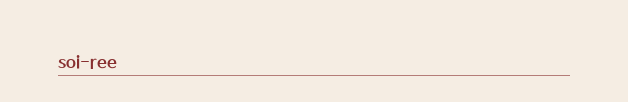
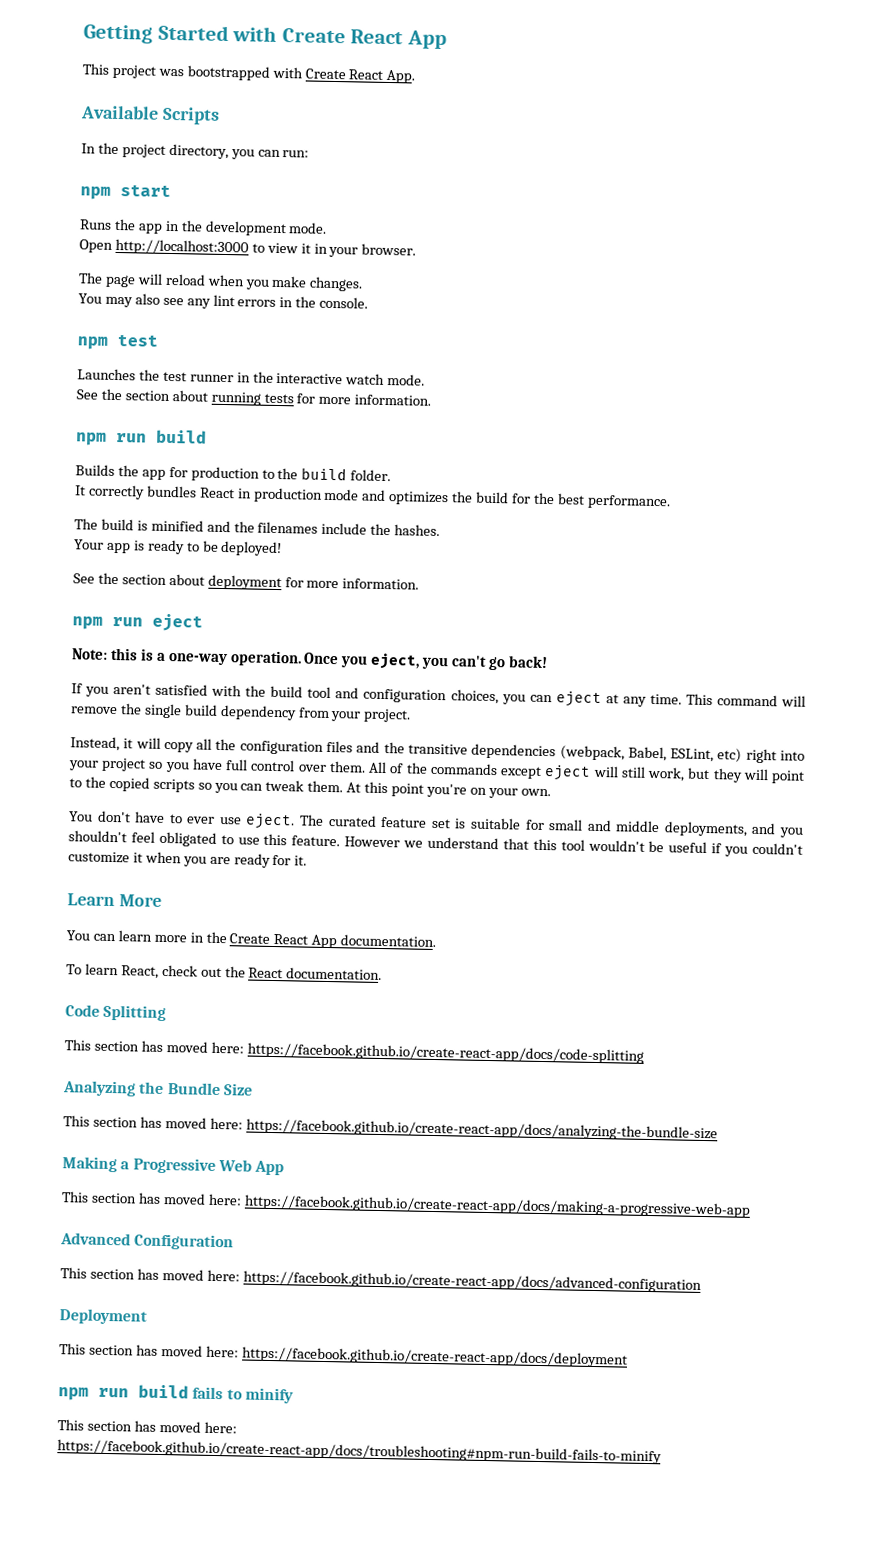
[58,55,117,69] soi-ree -> [83,24,447,50] [82,63,416,84] [81,105,220,125] [81,142,310,160] [80,184,171,200] [79,218,328,237] [79,238,417,258] [78,272,364,292] [78,293,369,309] [77,334,159,350] [77,368,426,386] [76,388,432,406] [75,429,207,446] [75,464,392,482] [75,484,671,510] [74,518,441,537] [74,539,283,557] [73,572,420,591] [72,613,203,632] [71,647,548,671] [71,683,806,708] [70,703,412,723] [70,736,805,764] [68,757,805,784] [69,776,551,799] [68,810,804,838] [68,830,804,857] [68,851,308,868] [67,893,162,907] [66,930,437,949] [66,963,383,981] [65,1004,167,1022] [64,1039,644,1064] [62,1080,253,1097] [63,1115,718,1142] [62,1156,285,1176] [61,1191,751,1218] [60,1232,235,1251] [60,1267,702,1293] [59,1308,147,1325] [59,1343,628,1368] [58,1384,294,1404] [57,1419,237,1434] [57,1439,662,1465] Getting Started with Create React App // This project was bootstrapped with Create React App. // Available Scripts // In the project directory, you can run: // npm start // Runs the app in the development mode. // Open http://localhost:3000 to view it in your browser. // The page will reload when you make changes. // You may also see any lint errors in the console. // npm test // Launches the test runner in the interactive watch mode. // See the section about running tests for more information. // npm run build // Builds the app for production to the build folder. // It correctly bundles React in production mode and optimizes the build for the best performance. // The build is minified and the filenames include the hashes. // Your app is ready to be deployed! // See the section about deployment for more information. // npm run eject // Note: this is a one-way operation. Once you eject, you can't go back! // If you aren't satisfied with the build tool and configuration choices, you can eject at any time. This command will remove the single build dependency from your project. // Instead, it will copy all the configuration files and the transitive dependencies (webpack, Babel, ESLint, etc) right into your project so you have full control over them. All of the commands except eject will still work, but they will point to the copied scripts so you can tweak them. At this point you're on your own. // You don't have to ever use eject. The curated feature set is suitable for small and middle deployments, and you shouldn't feel obligated to use this feature. However we understand that this tool wouldn't be useful if you couldn't customize it when you are ready for it. // Learn More // You can learn more in the Create React App documentation. // To learn React, check out the React documentation. // Code Splitting // This section has moved here: https://facebook.github.io/create-react-app/docs/code-splitting // Analyzing the Bundle Size // This section has moved here: https://facebook.github.io/create-react-app/docs/analyzing-the-bundle-size // Making a Progressive Web App // This section has moved here: https://facebook.github.io/create-react-app/docs/making-a-progressive-web-app // Advanced Configuration // This section has moved here: https://facebook.github.io/create-react-app/docs/advanced-configuration // Deployment // This section has moved here: https://facebook.github.io/create-react-app/docs/deployment // npm run build fails to minify // This section has moved here: https://facebook.github.io/create-react-app/docs/troubleshooting#npm-run-build-fails-to-minify

